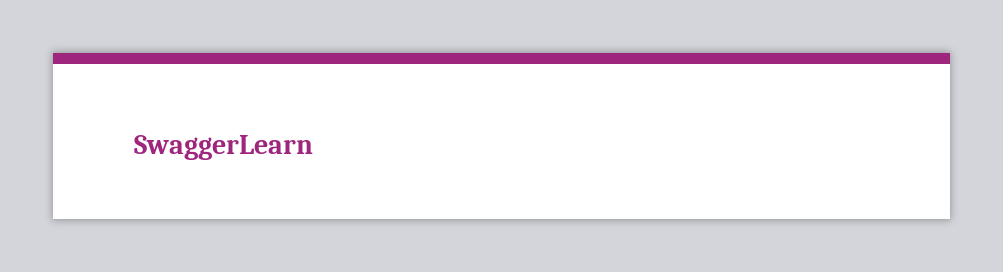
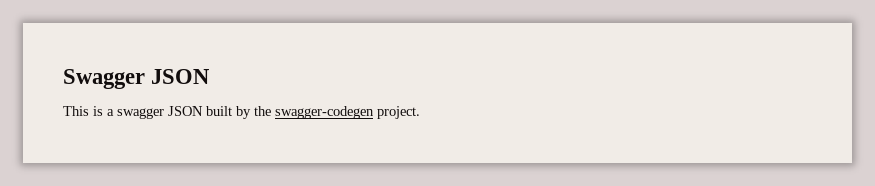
[134,135,313,160] SwaggerLearn -> [63,69,210,89] [63,106,420,119] Swagger JSON // This is a swagger JSON built by the swagger-codegen project.

